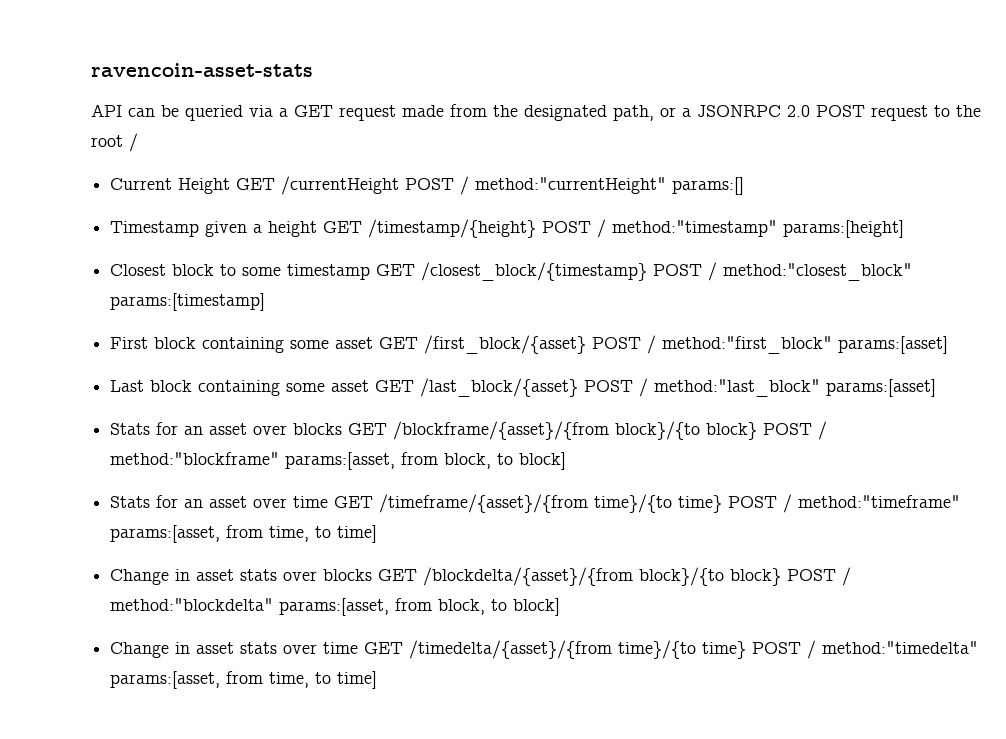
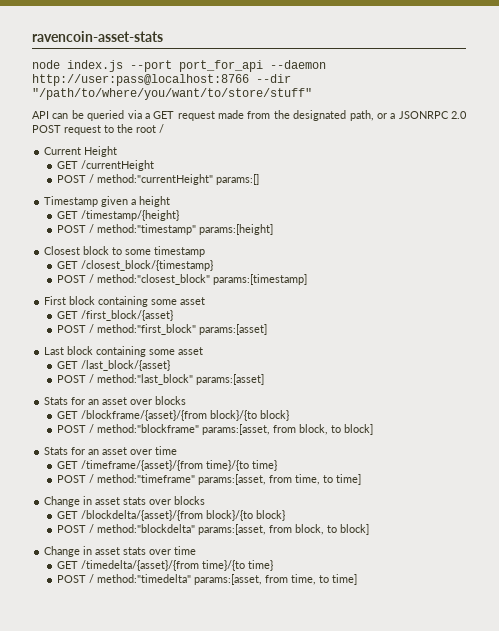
(313, 70) none -> [32,60,326,72] [32,74,291,86] [32,88,312,100] // node index.js --port port_for_api --daemon http://user:pass@localhost:8766 --dir "/path/to/where/you/want/to/store/stuff"
(231, 186) none -> (118, 151) //
(400, 185) none -> (155, 165) //
(318, 229) none -> (171, 201) //
(537, 228) none -> (180, 215) //
(371, 272) none -> (206, 251) //
(648, 271) none -> (214, 265) //
(374, 343) none -> (206, 301) //
(587, 344) none -> (174, 315) //
(370, 386) none -> (204, 351) //
(579, 387) none -> (171, 365) //
(343, 429) none -> (187, 400) //
(758, 431) none -> (290, 415) //
(329, 502) none -> (178, 450) //
(723, 504) none -> (278, 465) //
(373, 575) none -> (206, 500) //
(782, 577) none -> (286, 515) //
(359, 648) none -> (197, 550) //
(747, 650) none -> (274, 565) //

